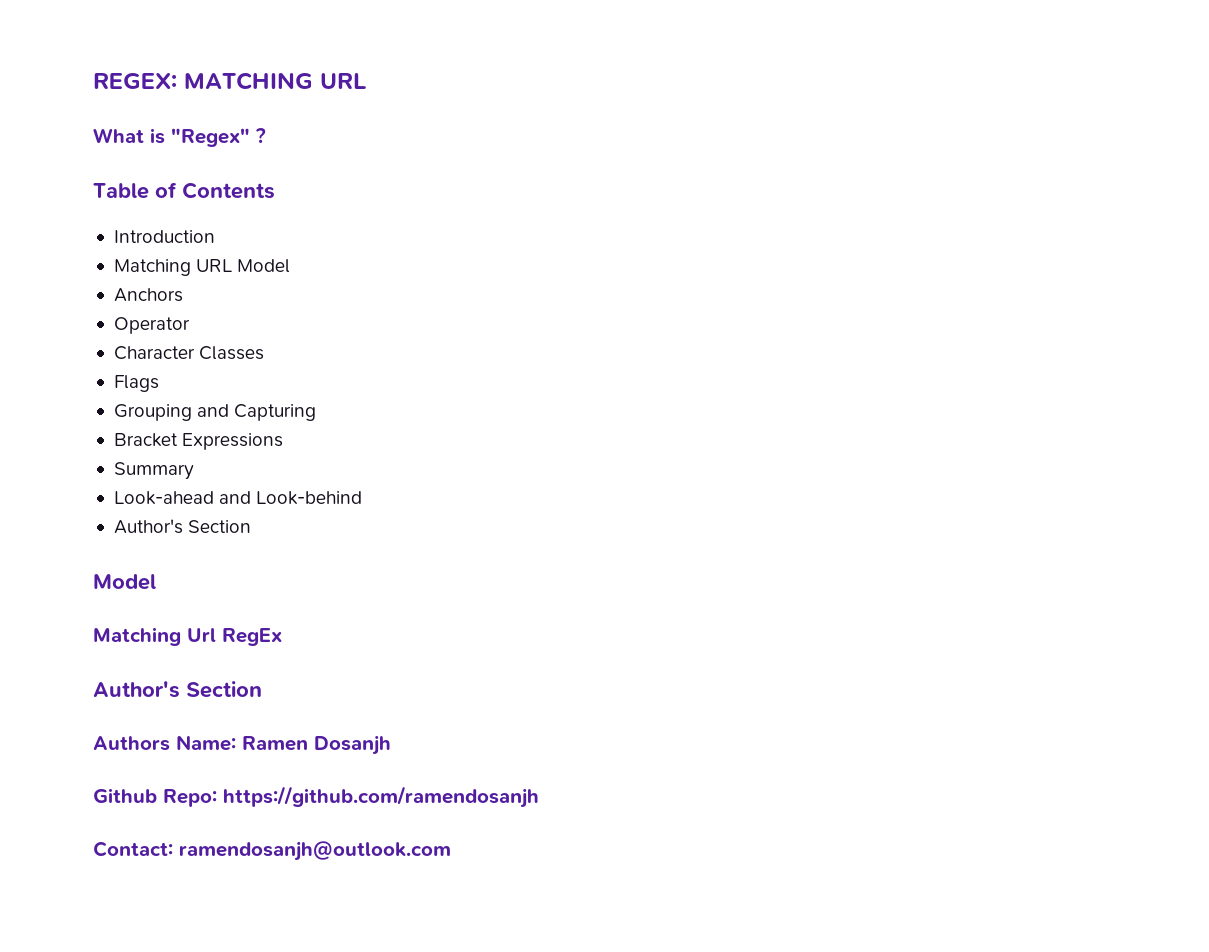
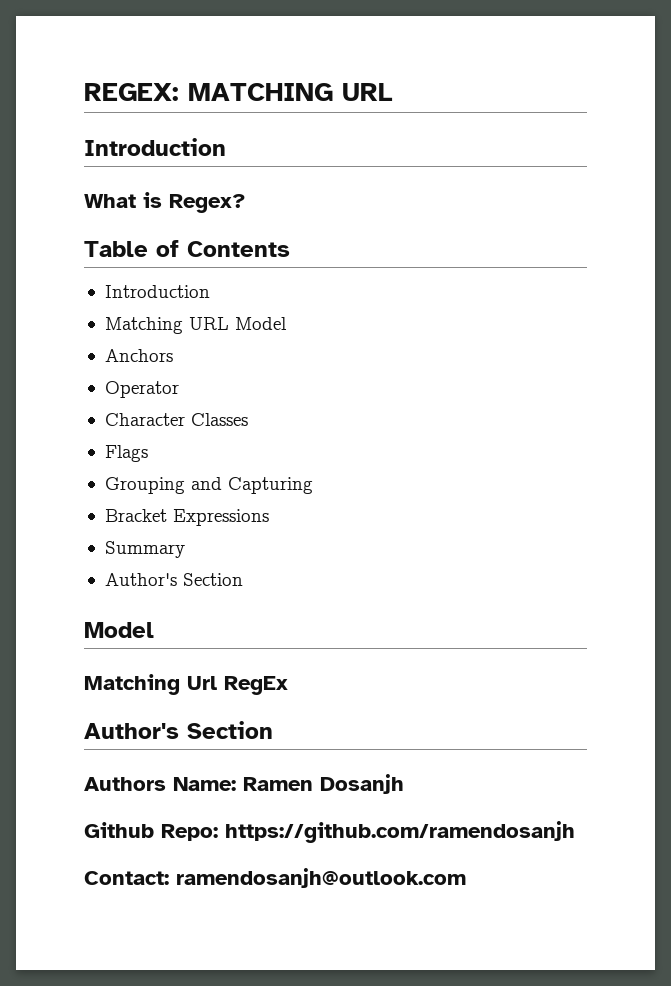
(366, 81) none -> [84,138,226,156] // Introduction
[171,128,266,147] "Regex" ? -> [169,194,246,213] Regex?
[113,491,363,505] // Look-ahead and Look-behind -> (185, 549) none

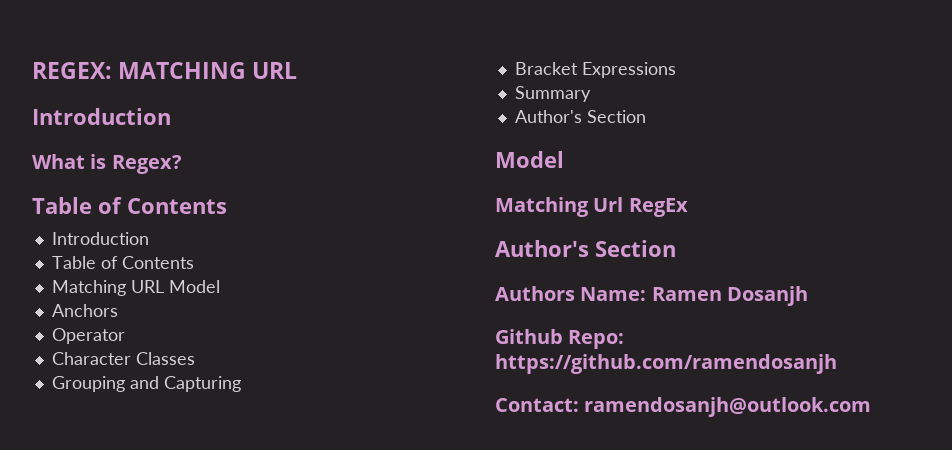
(210, 291) none -> [51,256,194,269] // Table of Contents
[104,445,148,462] // Flags -> (195, 358) none

